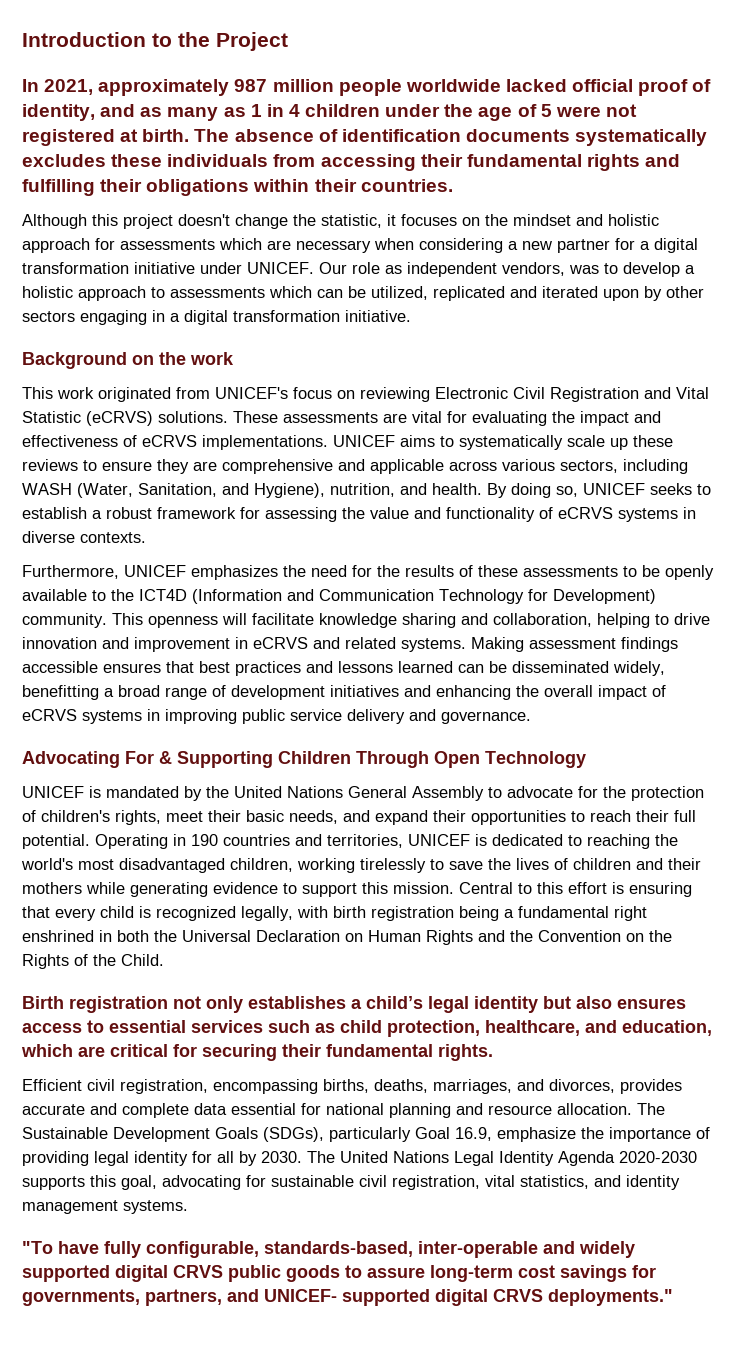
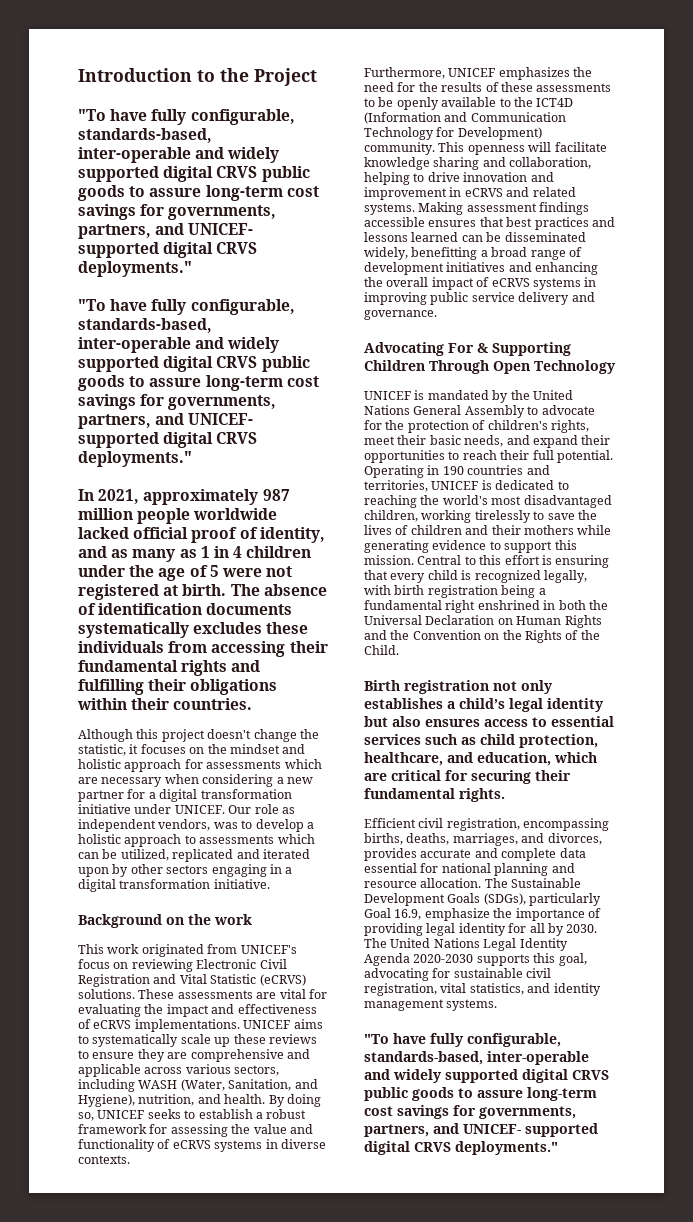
(288, 41) none -> [78,109,295,125] [78,128,212,143] [78,147,280,163] [78,166,310,182] [78,185,319,201] [78,204,277,220] [78,223,254,239] [78,242,258,258] [78,261,192,277] [78,299,295,315] [78,318,212,333] [78,337,280,353] [78,356,310,372] [78,375,319,391] [78,394,277,410] [78,413,254,429] [78,432,258,448] [78,451,192,467] // "To have fully configurable, standards-based, inter-operable and widely supported digital CRVS public goods to assure long-term cost savings for governments, partners, and UNICEF- supported digital CRVS deployments." // "To have fully configurable, standards-based, inter-operable and widely supported digital CRVS public goods to assure long-term cost savings for governments, partners, and UNICEF- supported digital CRVS deployments."

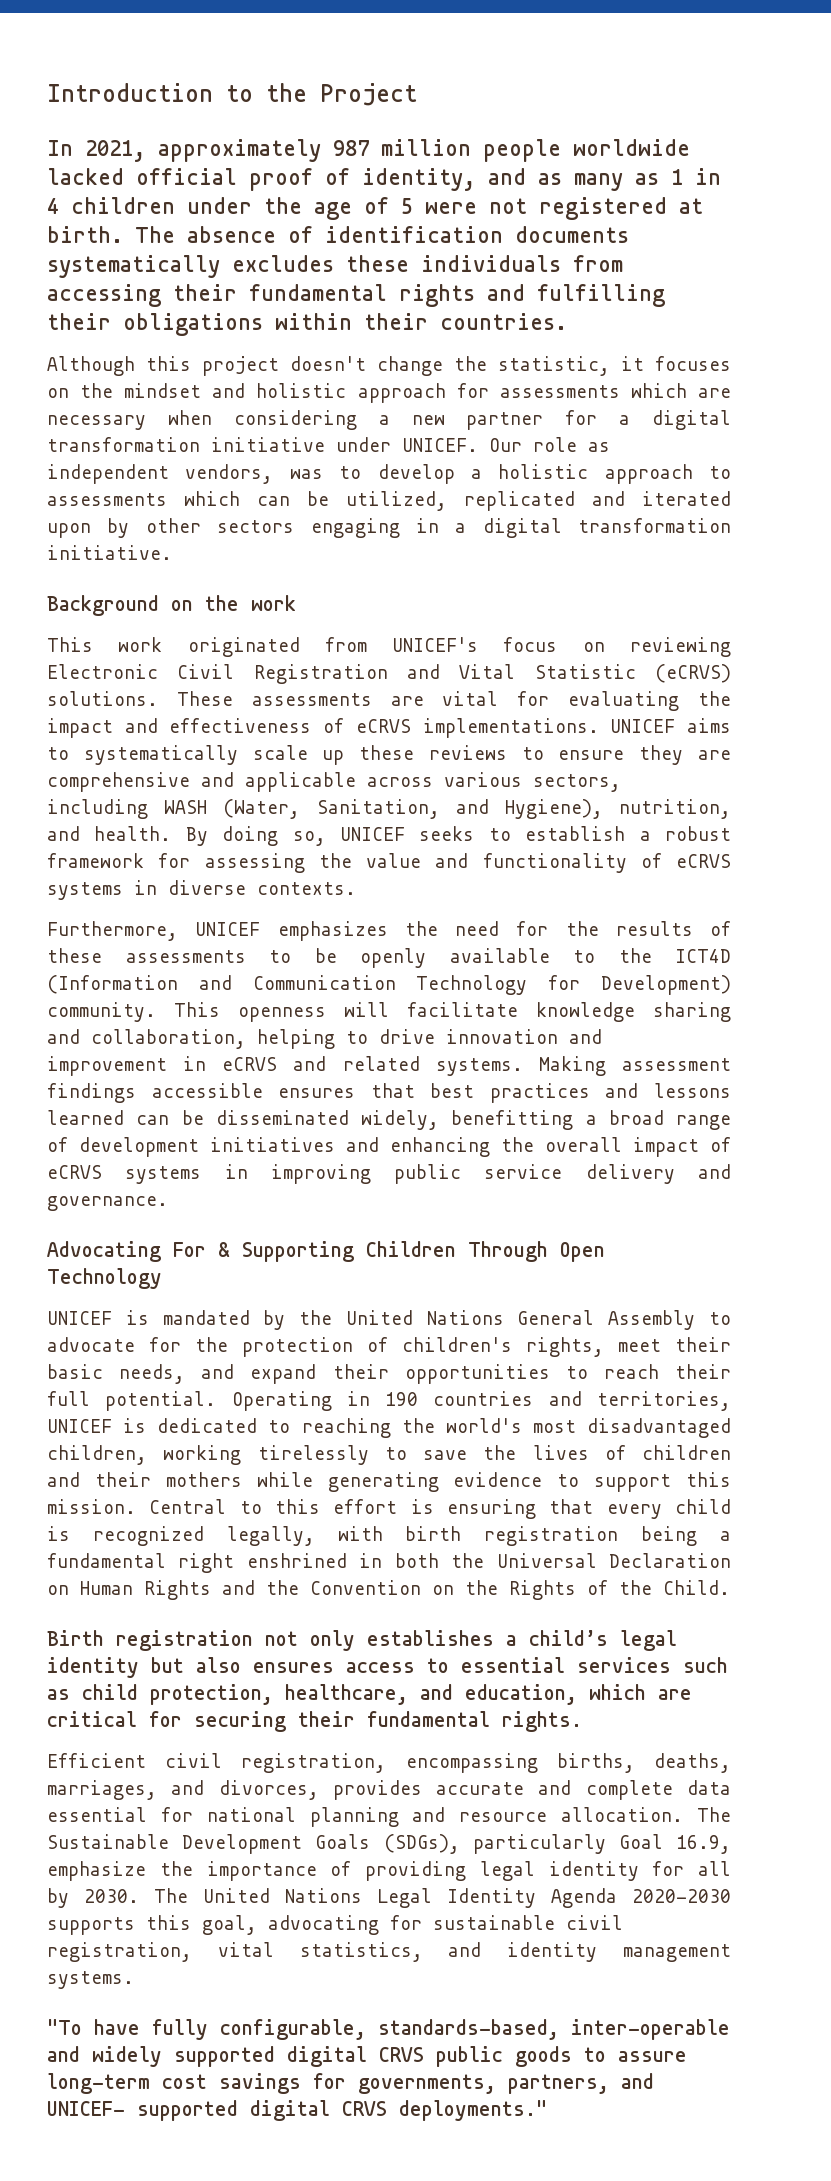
[78,109,295,125] [78,128,212,143] [78,147,280,163] [78,166,310,182] [78,185,319,201] [78,204,277,220] [78,223,254,239] [78,242,258,258] [78,261,192,277] [78,299,295,315] [78,318,212,333] [78,337,280,353] [78,356,310,372] [78,375,319,391] [78,394,277,410] [78,413,254,429] [78,432,258,448] [78,451,192,467] // "To have fully configurable, standards-based, inter-operable and widely supported digital CRVS public goods to assure long-term cost savings for governments, partners, and UNICEF- supported digital CRVS deployments." // "To have fully configurable, standards-based, inter-operable and widely supported digital CRVS public goods to assure long-term cost savings for governments, partners, and UNICEF- supported digital CRVS deployments." -> (417, 94) none

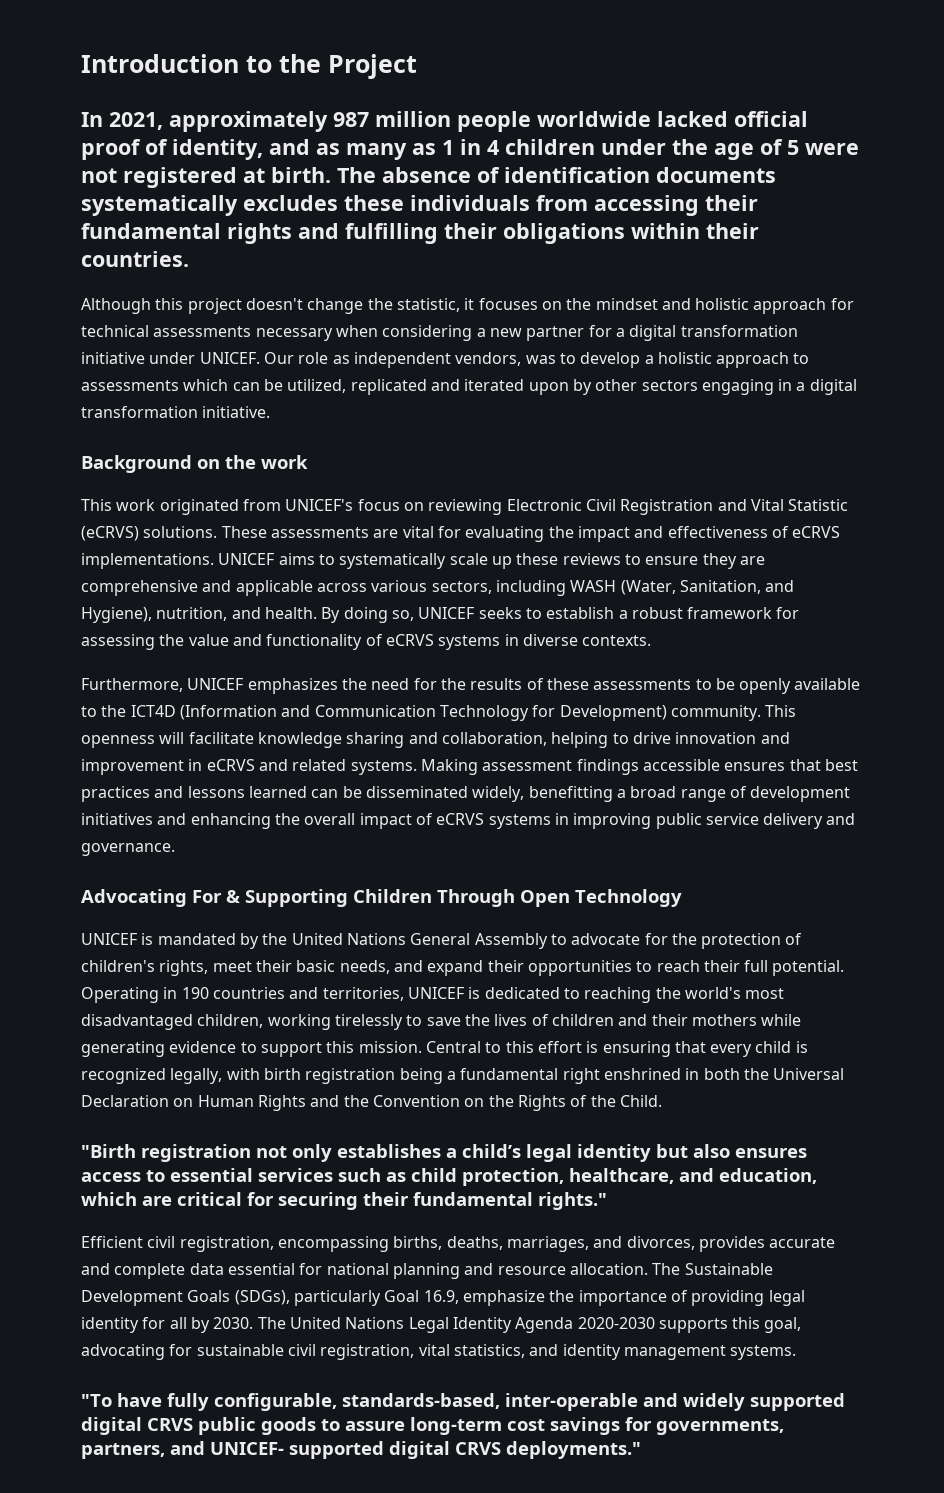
[499,383,731,398] assessments which are -> [81,325,252,337] technical assessments
[47,1630,104,1646] Birth -> [81,1144,136,1158] "Birth
[502,1711,582,1732] rights. -> [538,1192,607,1210] rights."

